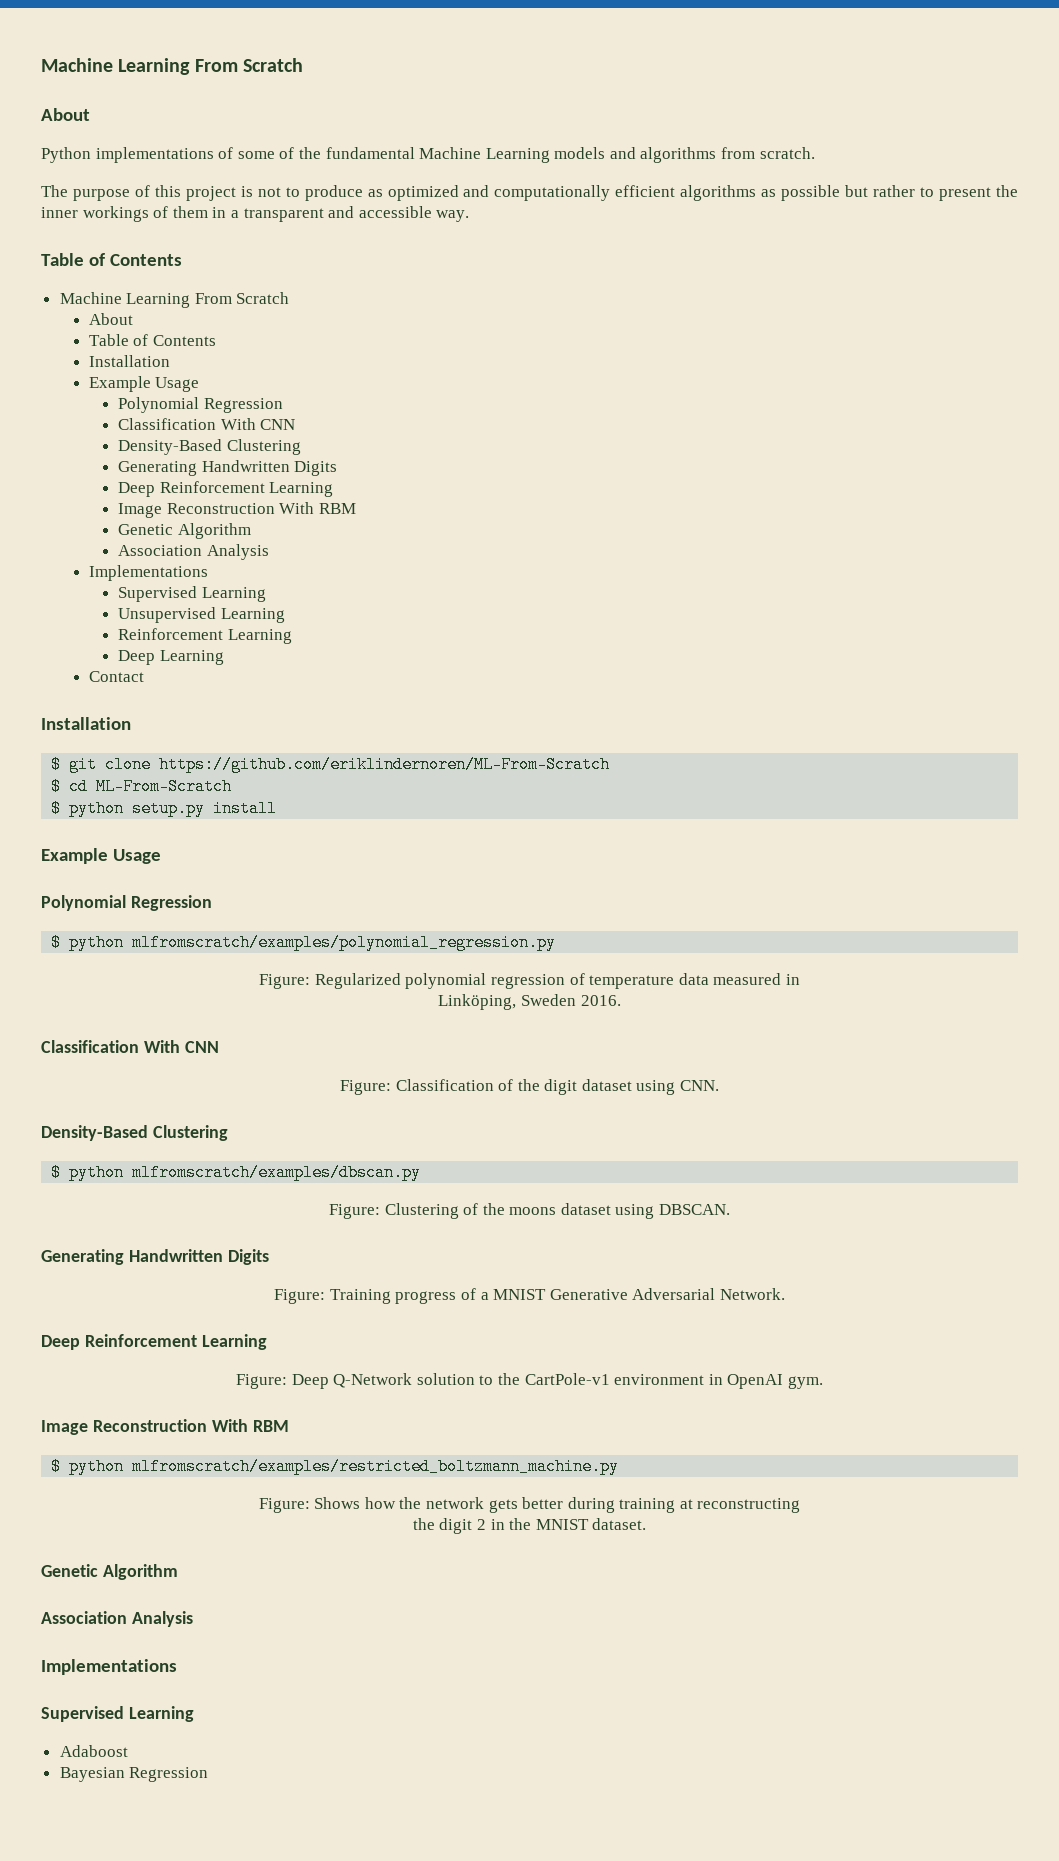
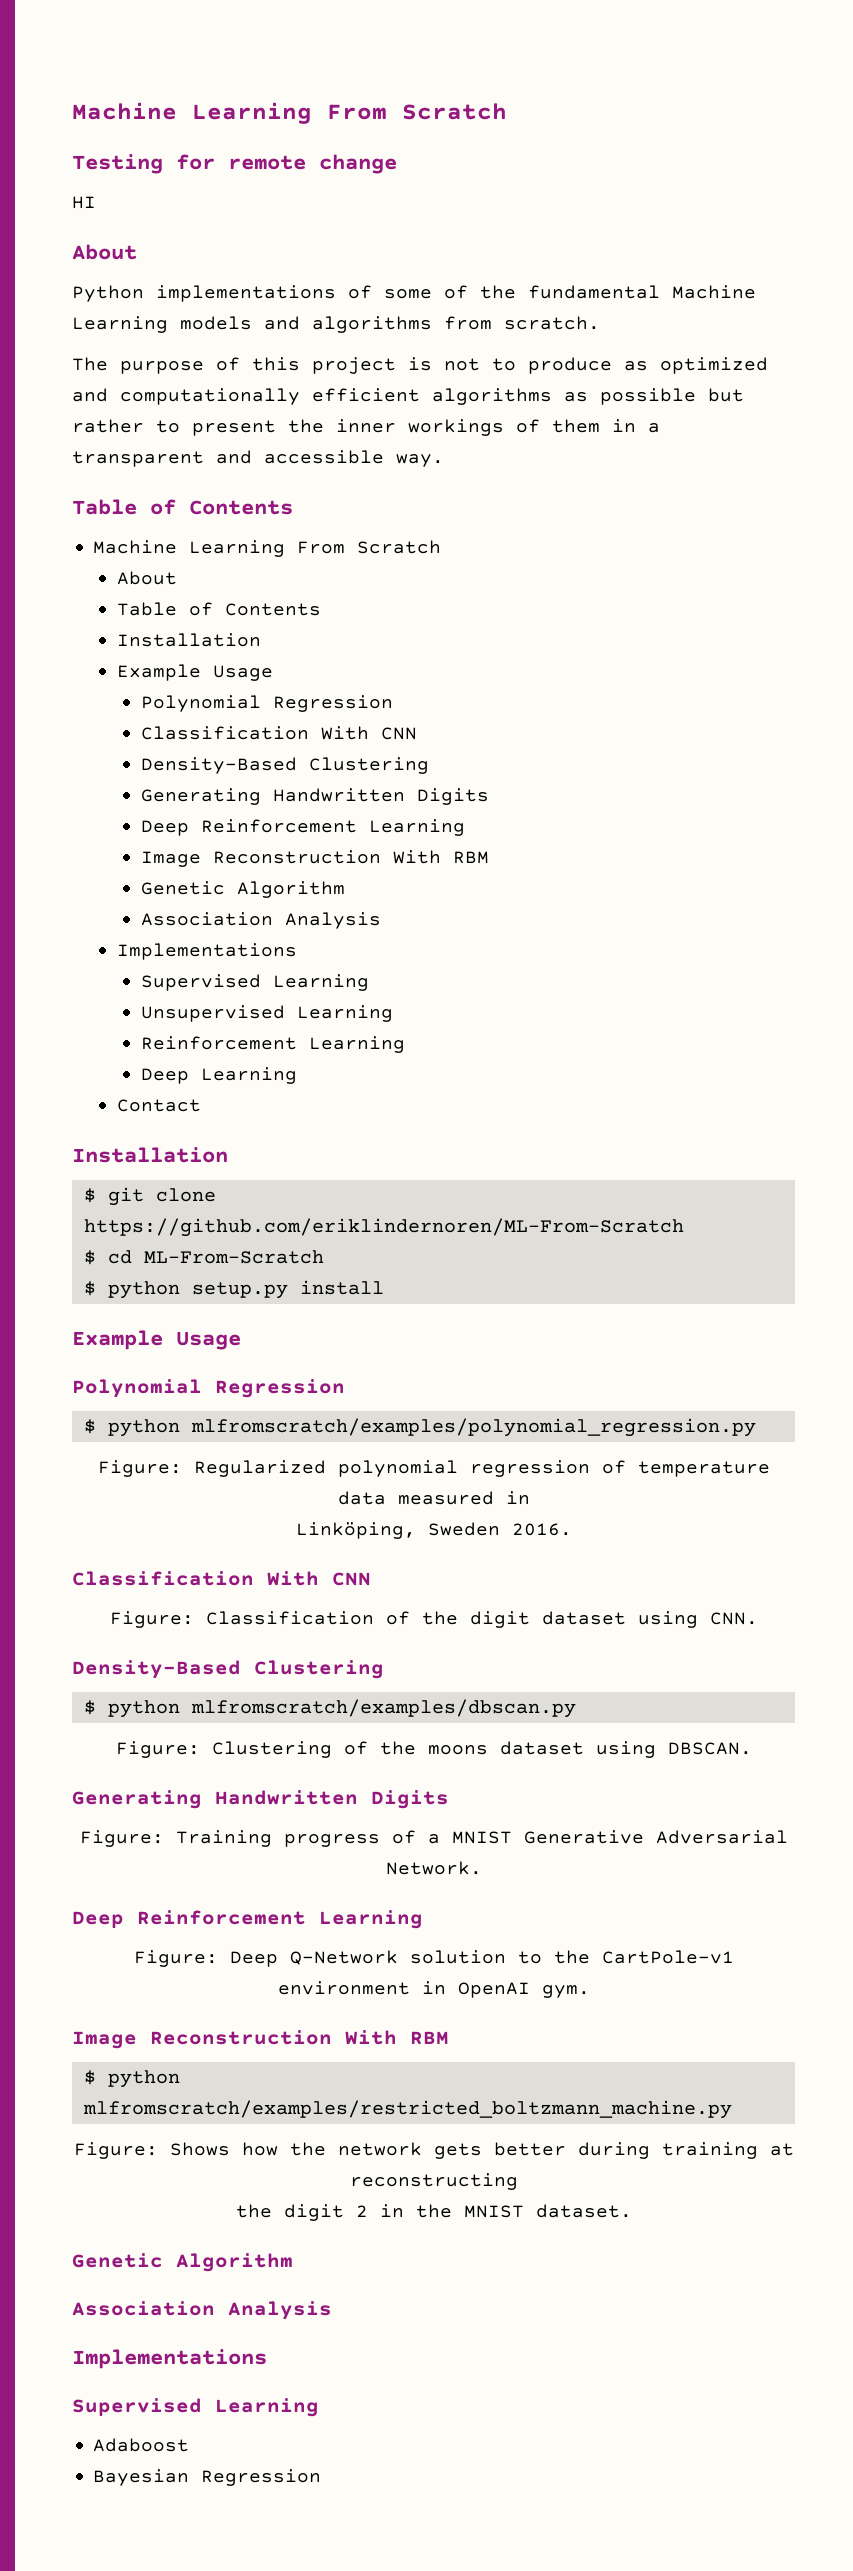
[41,58,303,75] Machine Learning From Scratch -> [72,102,507,124] [72,154,397,174] [72,196,96,209] Machine Learning From Scratch // Testing for remote change // HI

